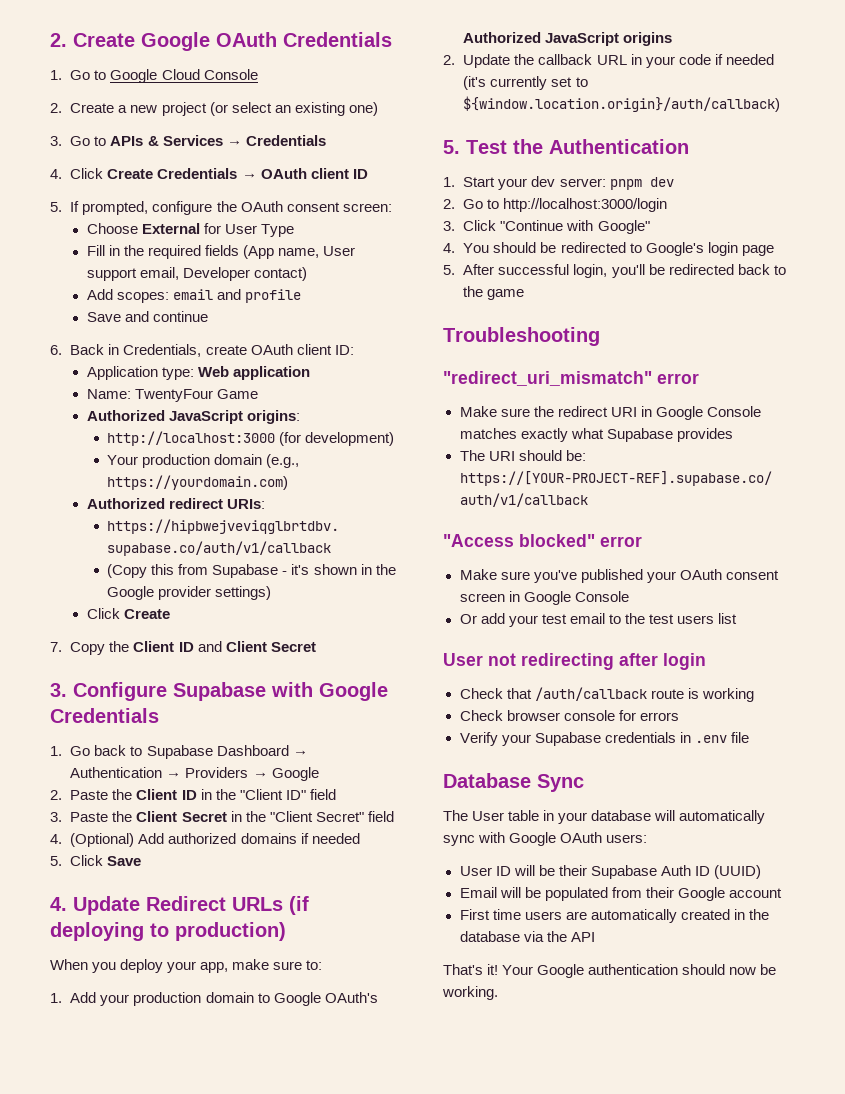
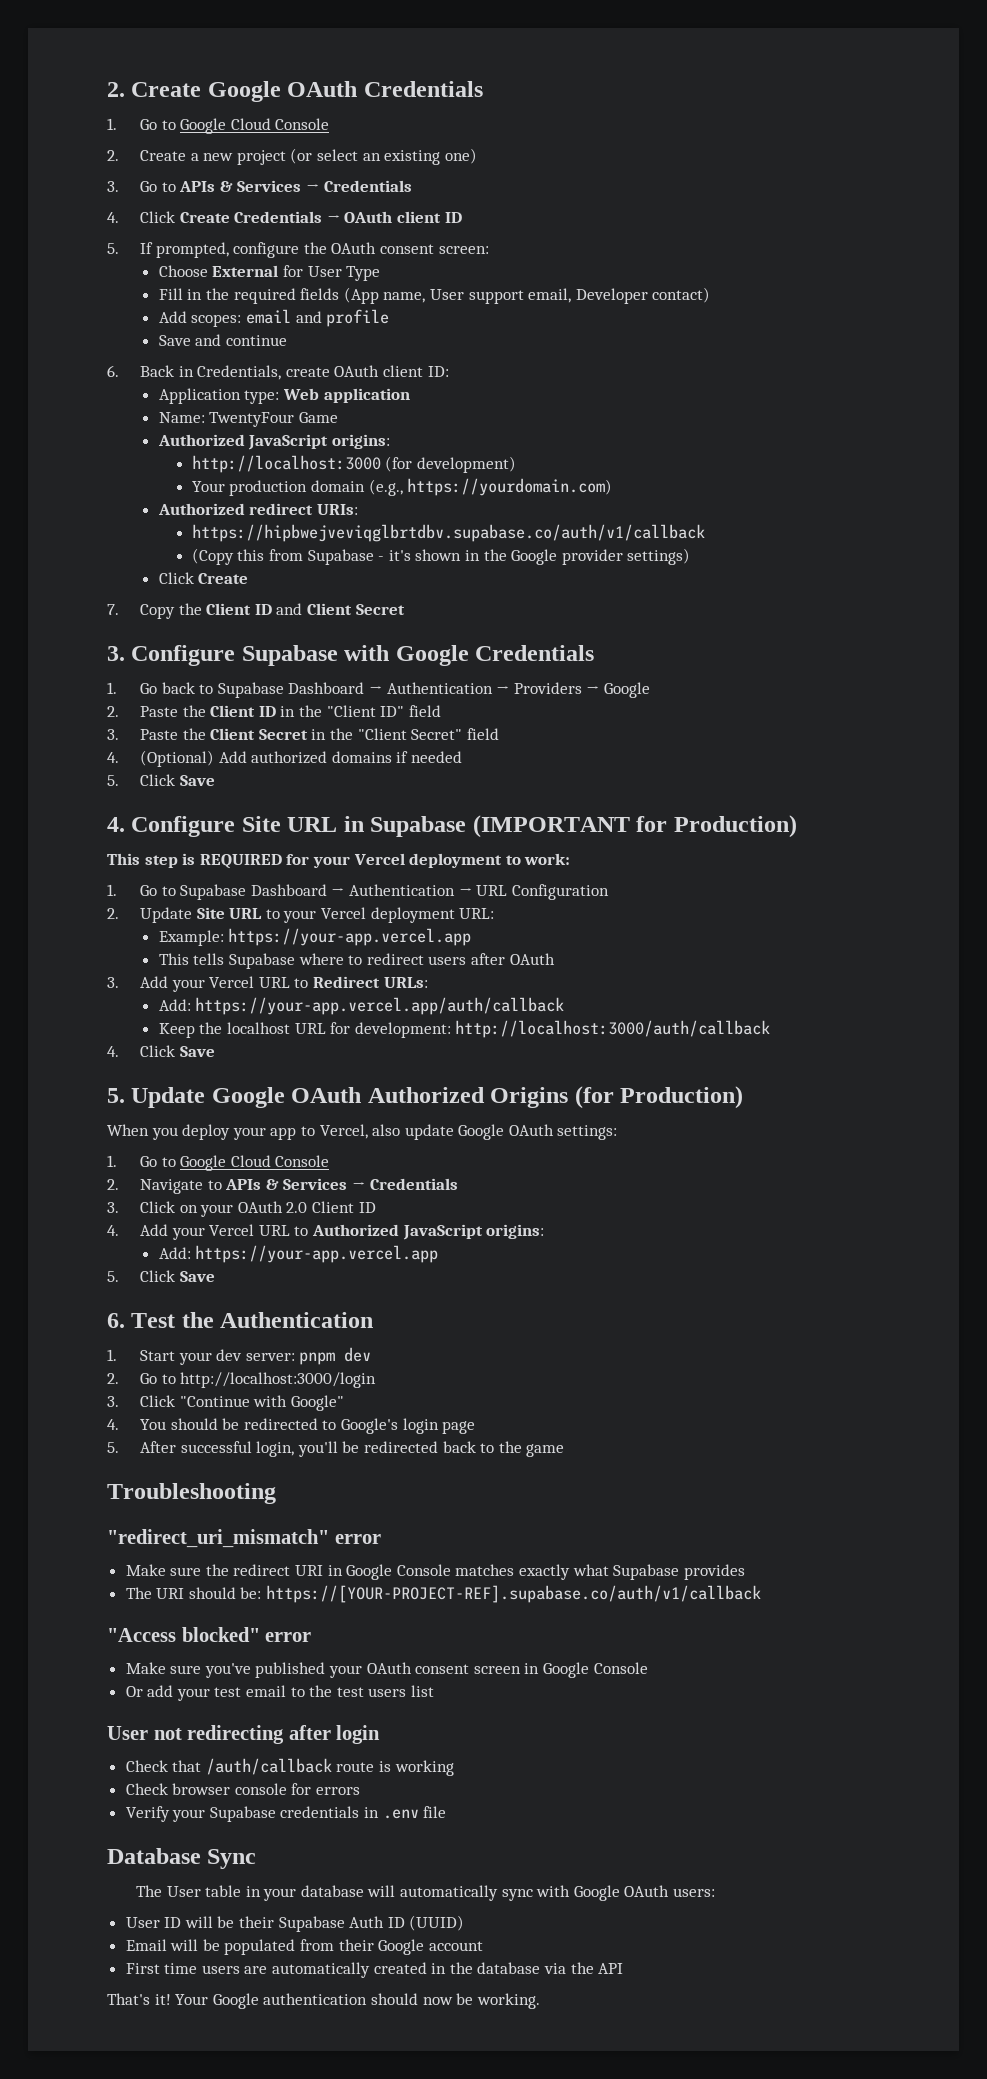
[73,896,309,915] [50,922,286,941] [50,959,323,973] [50,992,378,1006] [463,32,673,46] [443,54,774,68] [463,76,588,90] [463,96,781,112] [443,140,460,154] Update Redirect URLs (if deploying to production) // When you deploy your app, make sure to: // 1. Add your production domain to Google OAuth's Authorized JavaScript origins // 2. Update the callback URL in your code if needed (it's currently set to ${window.location.origin}/auth/callback) // 5. -> [131,815,797,838] [107,853,571,869] [107,884,609,900] [107,907,495,923] [158,928,472,946] [158,953,555,969] [107,976,428,992] [158,997,565,1015] [158,1020,771,1038] [107,1045,215,1057] [107,1086,744,1109] [107,1124,618,1140] [107,1155,330,1171] [107,1178,458,1194] [107,1201,376,1217] [107,1224,545,1240] [158,1245,439,1263] [107,1270,215,1282] [107,1313,125,1328] Configure Site URL in Supabase (IMPORTANT for Production) // This step is REQUIRED for your Vercel deployment to work: // 1. Go to Supabase Dashboard → Authentication → URL Configuration // 2. Update Site URL to your Vercel deployment URL: // Example: https://your-app.vercel.app // This tells Supabase where to redirect users after OAuth // 3. Add your Vercel URL to Redirect URLs: // Add: https://your-app.vercel.app/auth/callback // Keep the localhost URL for development: http://localhost:3000/auth/callback // 4. Click Save // 5. Update Google OAuth Authorized Origins (for Production) // When you deploy your app to Vercel, also update Google OAuth settings: // 1. Go to Google Cloud Console // 2. Navigate to APIs & Services → Credentials // 3. Click on your OAuth 2.0 Client ID // 4. Add your Vercel URL to Authorized JavaScript origins: // Add: https://your-app.vercel.app // 5. Click Save // 6.

